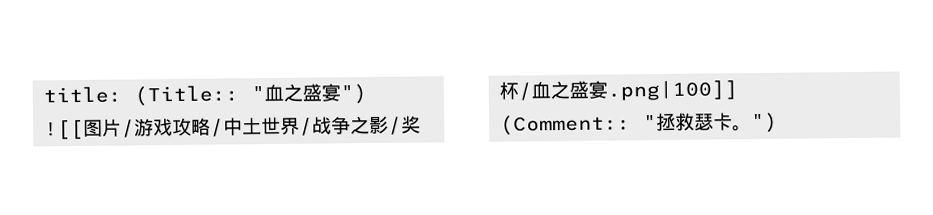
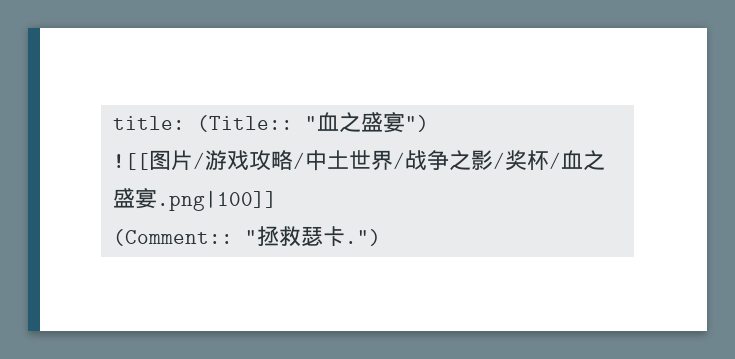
[732,112,779,134] 。") -> [345,229,381,246] .")

